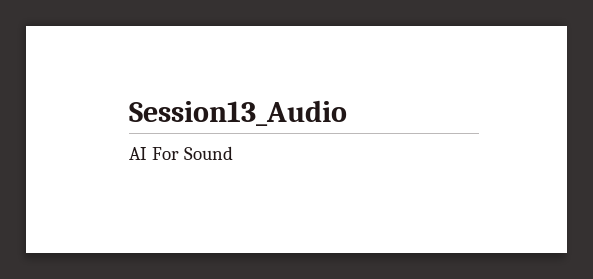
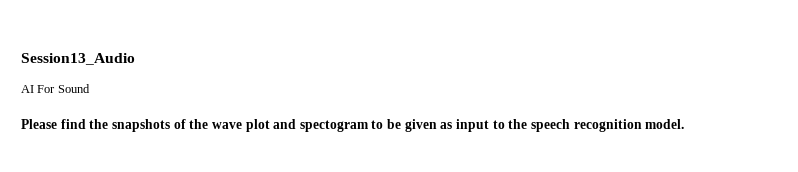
(234, 153) none -> [21,119,685,132] // Please find the snapshots of the wave plot and spectogram to be given as input to the speech recognition model.

